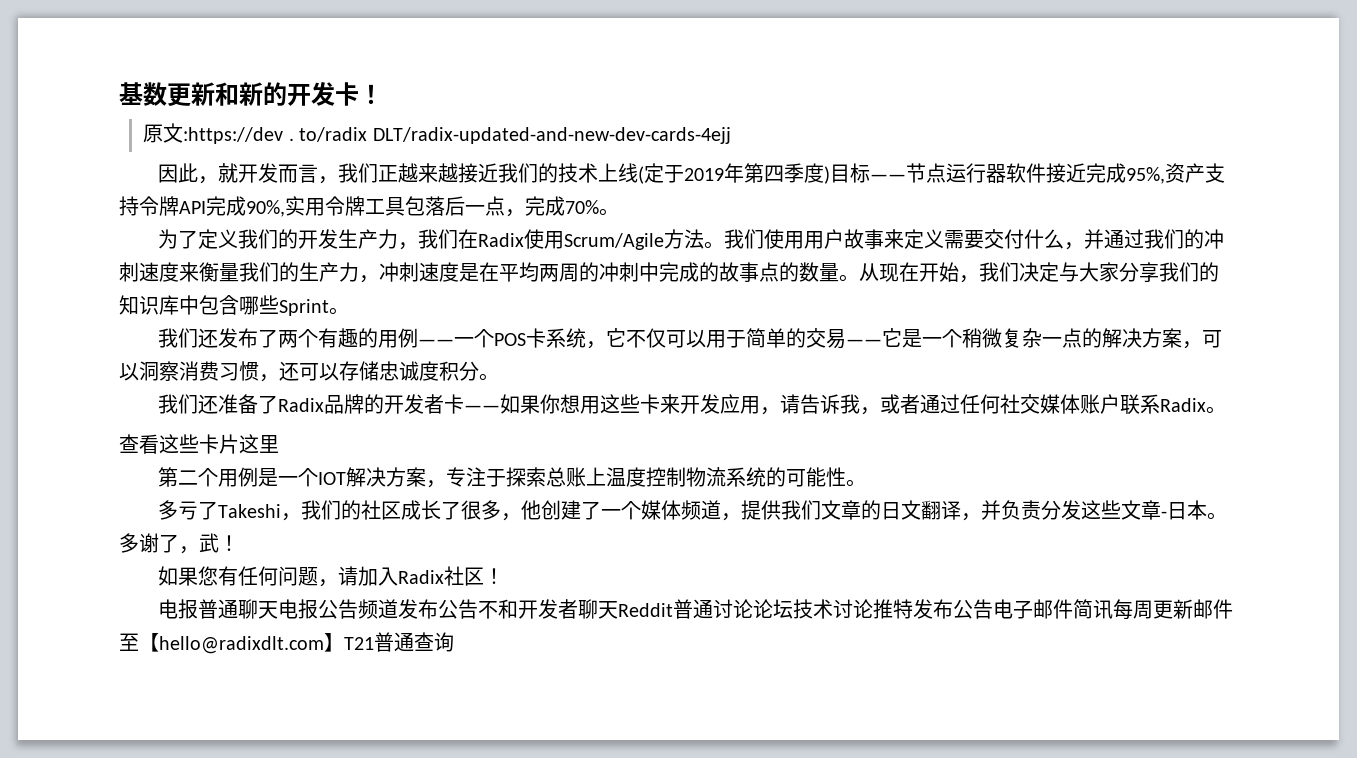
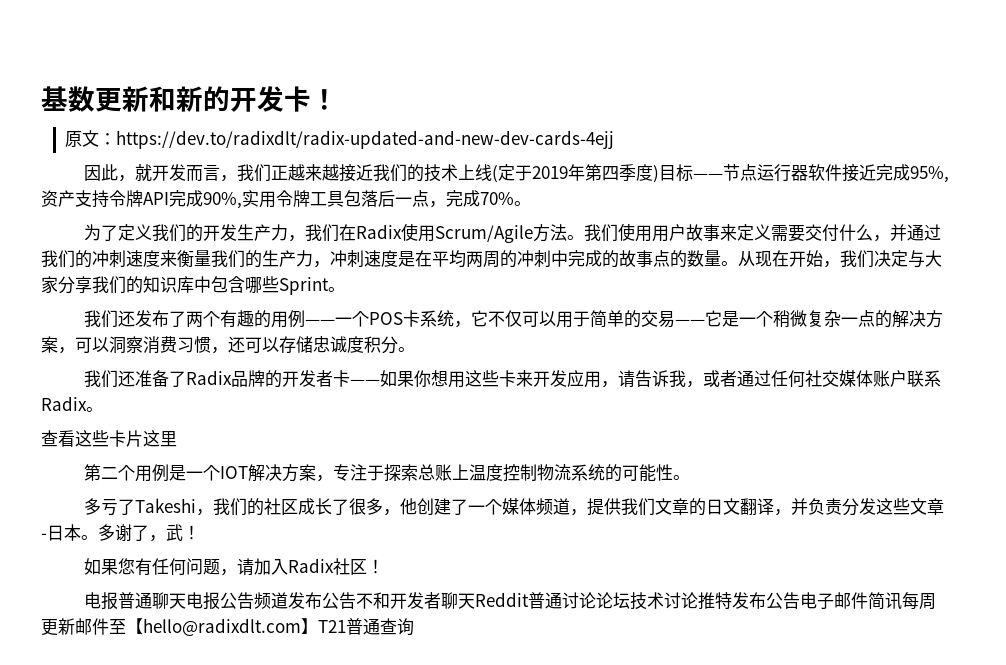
[183,127,731,144] :https://dev . to/radix DLT/radix-updated-and-new-dev-cards-4ejj -> [99,130,615,149] ：https://dev.to/radixdlt/radix-updated-and-new-dev-cards-4ejj

